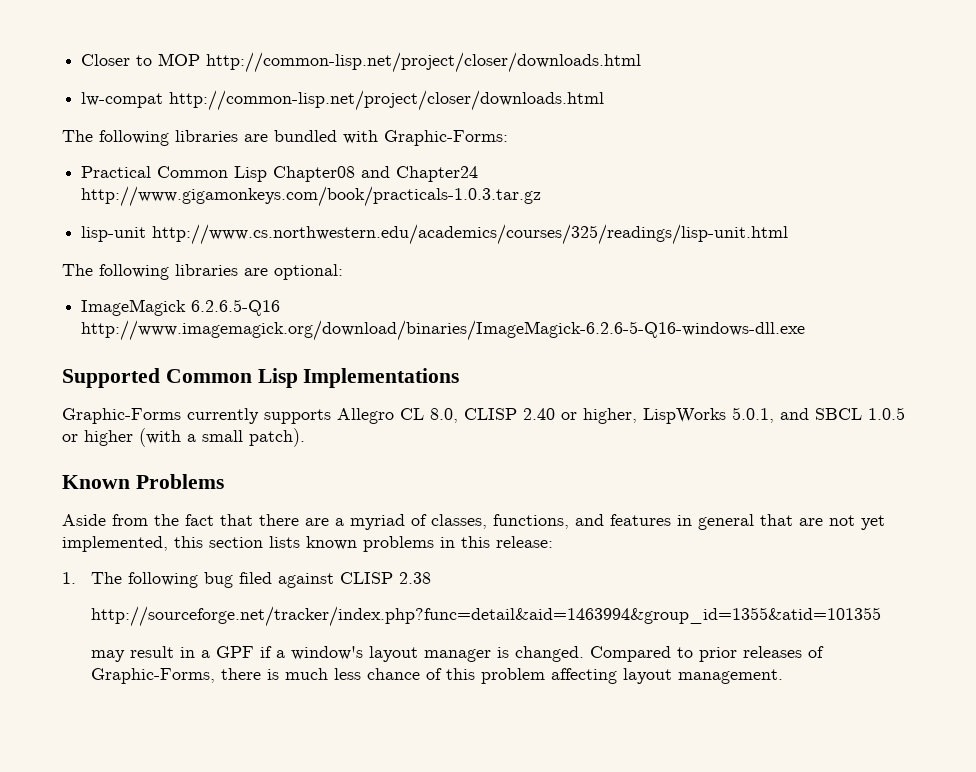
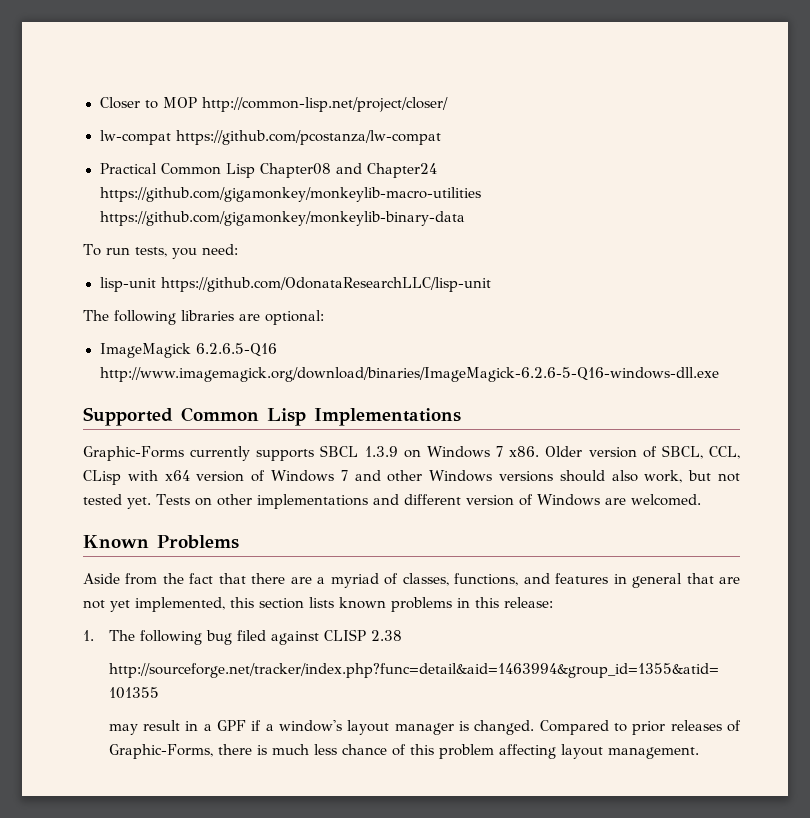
[206,52,642,73] http://common-lisp.net/project/closer/downloads.html -> [201,97,448,112] http://common-lisp.net/project/closer/
[169,90,605,111] [62,130,508,146] http://common-lisp.net/project/closer/downloads.html // The following libraries are bundled with Graphic-Forms: -> [175,130,441,145] https://github.com/pcostanza/lw-compat
[81,186,542,207] http://www.gigamonkeys.com/book/practicals-1.0.3.tar.gz -> [99,187,481,202] [99,211,465,226] [83,244,238,259] https://github.com/gigamonkey/monkeylib-macro-utilities https://github.com/gigamonkey/monkeylib-binary-data // To run tests, you need:
[152,224,789,245] http://www.cs.northwestern.edu/academics/courses/325/readings/lisp-unit.html -> [160,277,491,292] https://github.com/OdonataResearchLLC/lisp-unit
[337,407,905,424] [62,428,305,447] Allegro CL 8.0, CLISP 2.40 or higher, LispWorks 5.0.1, and SBCL 1.0.5 or higher (with a small patch). -> [320,445,740,459] [83,470,740,485] [83,494,701,509] SBCL 1.3.9 on Windows 7 x86. Older version of SBCL, CCL, CLisp with x64 version of Windows 7 and other Windows versions should also work, but not tested yet. Tests on other implementations and different version of Windows are welcomed.

